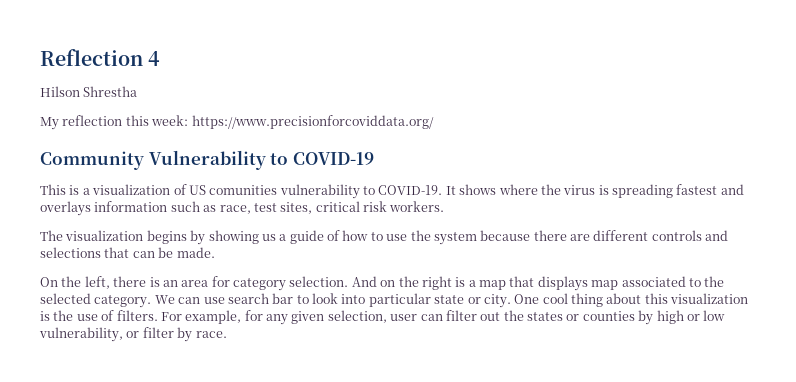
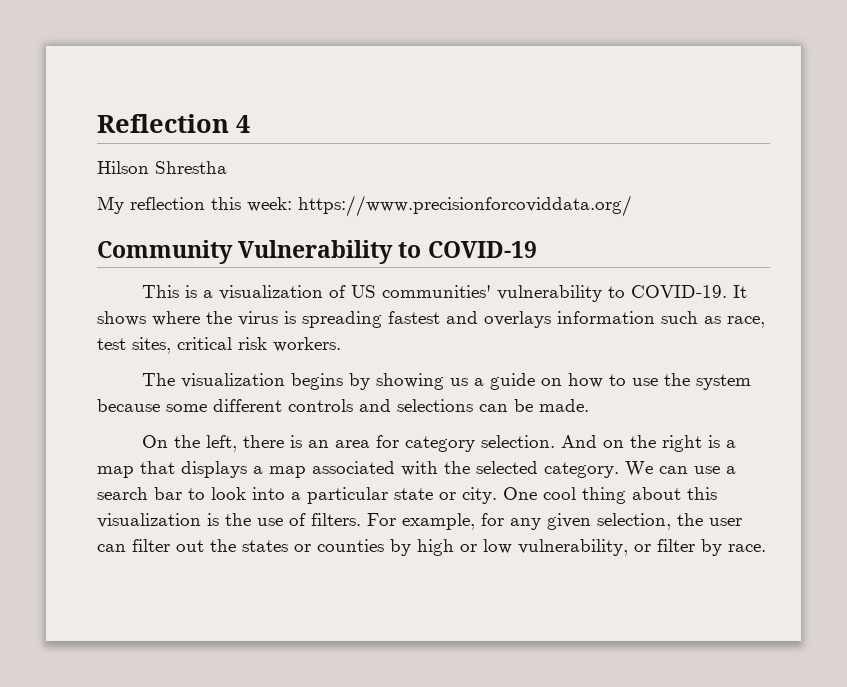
[209,185,278,195] comunities -> [382,285,492,298] communities'
[327,230,340,241] of -> [541,378,563,386] on
[533,230,590,241] there are -> [166,404,207,412] some
[104,247,130,258] that -> (473, 405) none
(588, 283) none -> [253,466,263,474] a
[688,278,701,287] to -> [401,461,438,476] with
(225, 300) none -> [726,466,736,474] a
(366, 299) none -> [291,492,301,500] a
(387, 316) none -> [677,513,703,526] the

